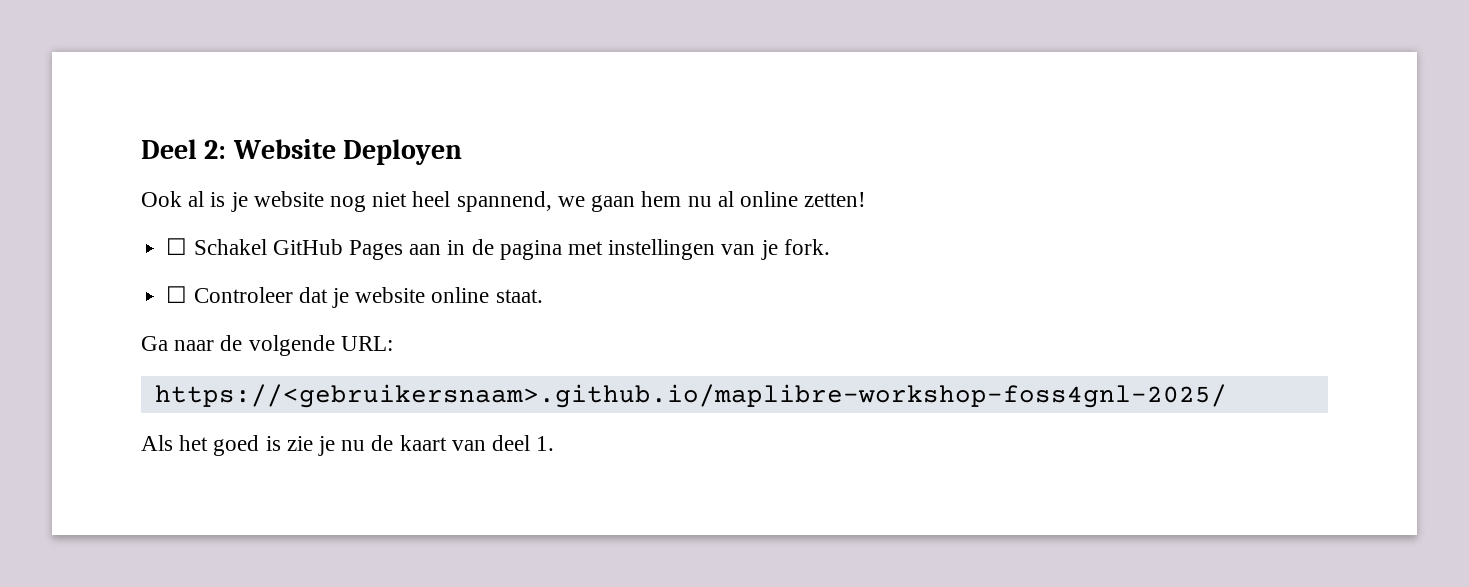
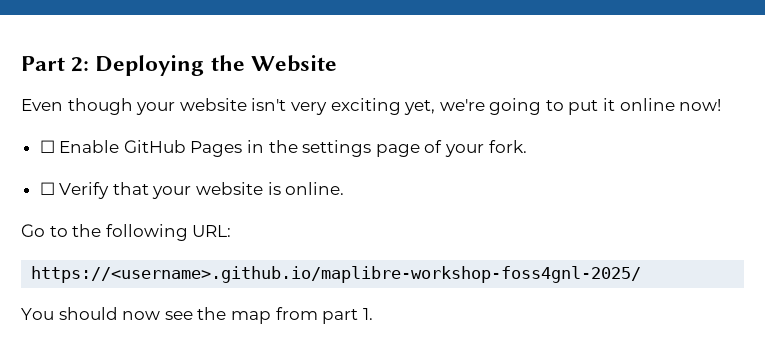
[141,139,463,165] [141,191,867,212] [166,238,267,255] Deel 2: Website Deployen // Ook al is je website nog niet heel spannend, we gaan hem nu al online zetten! // ☐ Schakel -> [21,55,337,76] [21,98,722,115] [39,140,120,153] Part 2: Deploying the Website // Even though your website isn't very exciting yet, we're going to put it online now! // ☐ Enable
[409,239,830,260] [166,286,543,308] [141,335,393,356] [154,384,1227,408] [141,435,531,456] aan in de pagina met instellingen van je fork. // ☐ Controleer dat je website online staat. // Ga naar de volgende URL: // https://<gebruikersnaam>.github.io/maplibre-workshop-foss4gnl-2025/ // Als het goed is zie je nu de kaart van deel -> [247,140,527,157] [39,182,345,199] [21,224,232,241] [31,266,642,283] [21,307,359,324] in the settings page of your fork. // ☐ Verify that your website is online. // Go to the following URL: // https://<username>.github.io/maplibre-workshop-foss4gnl-2025/ // You should now see the map from part

